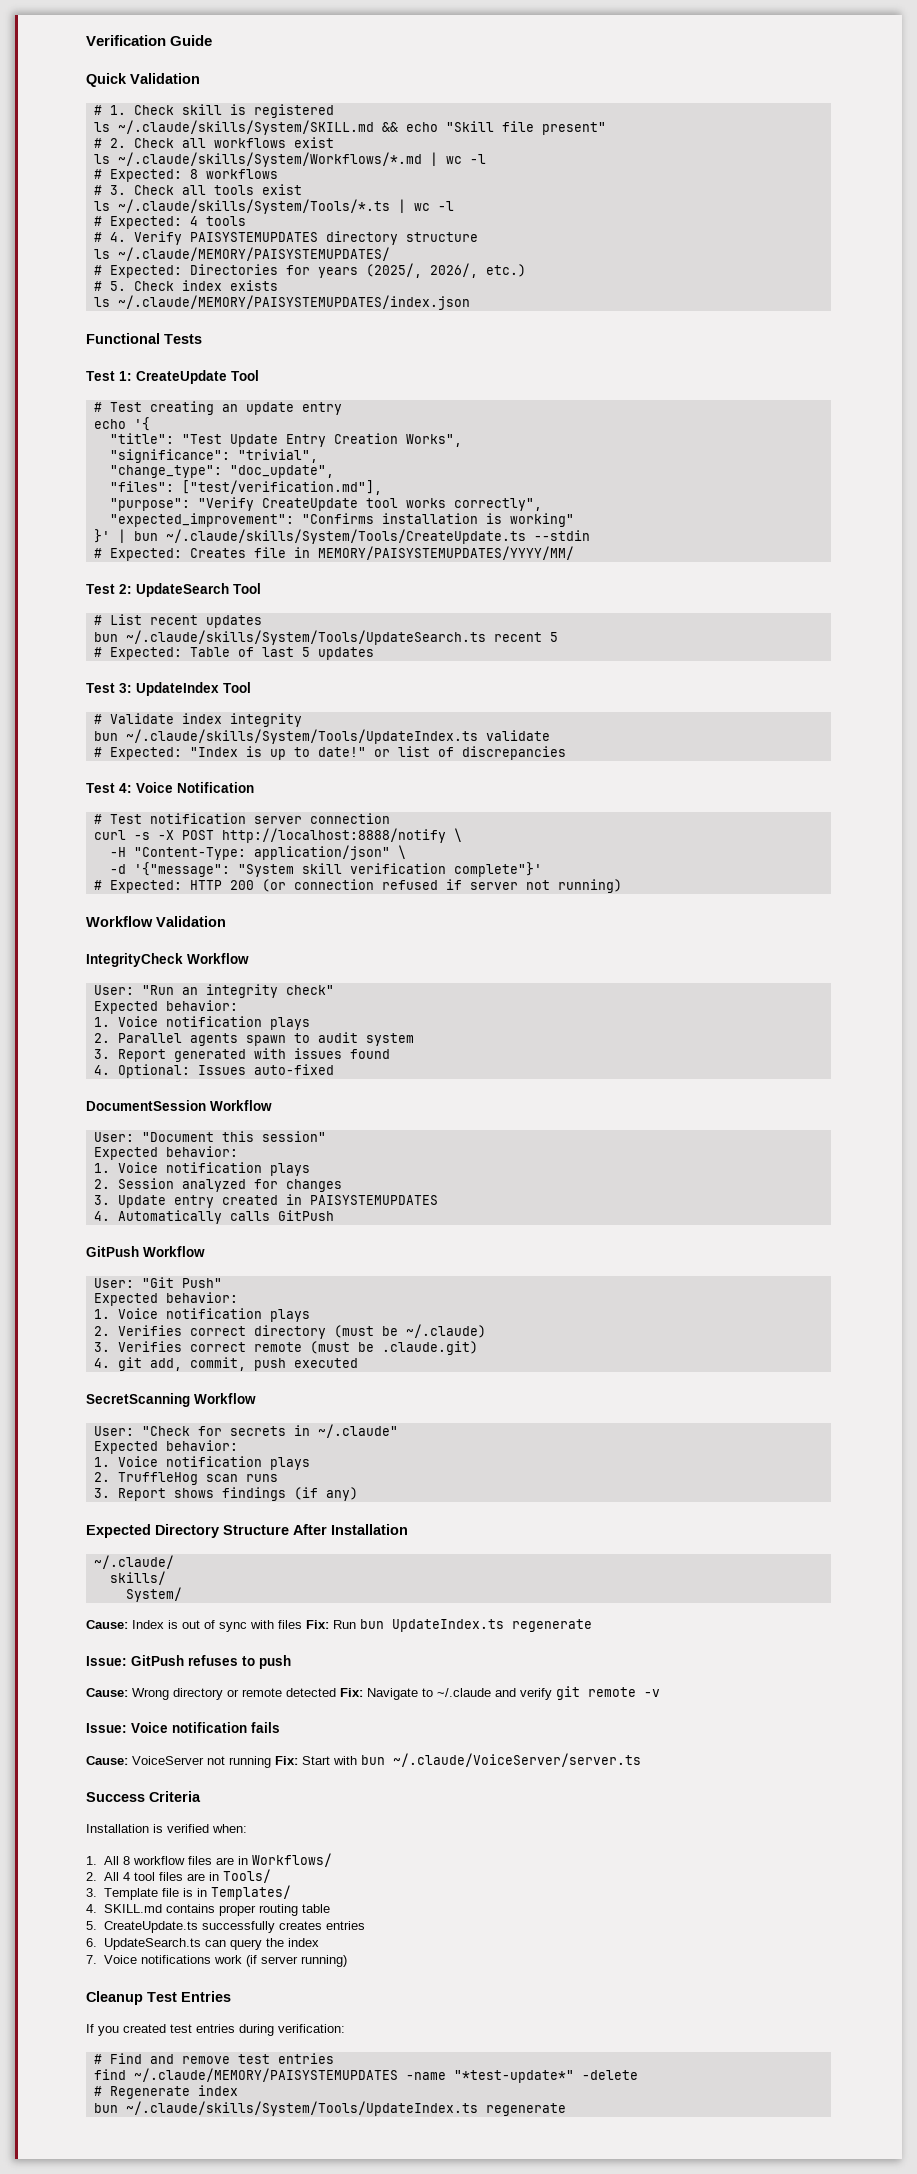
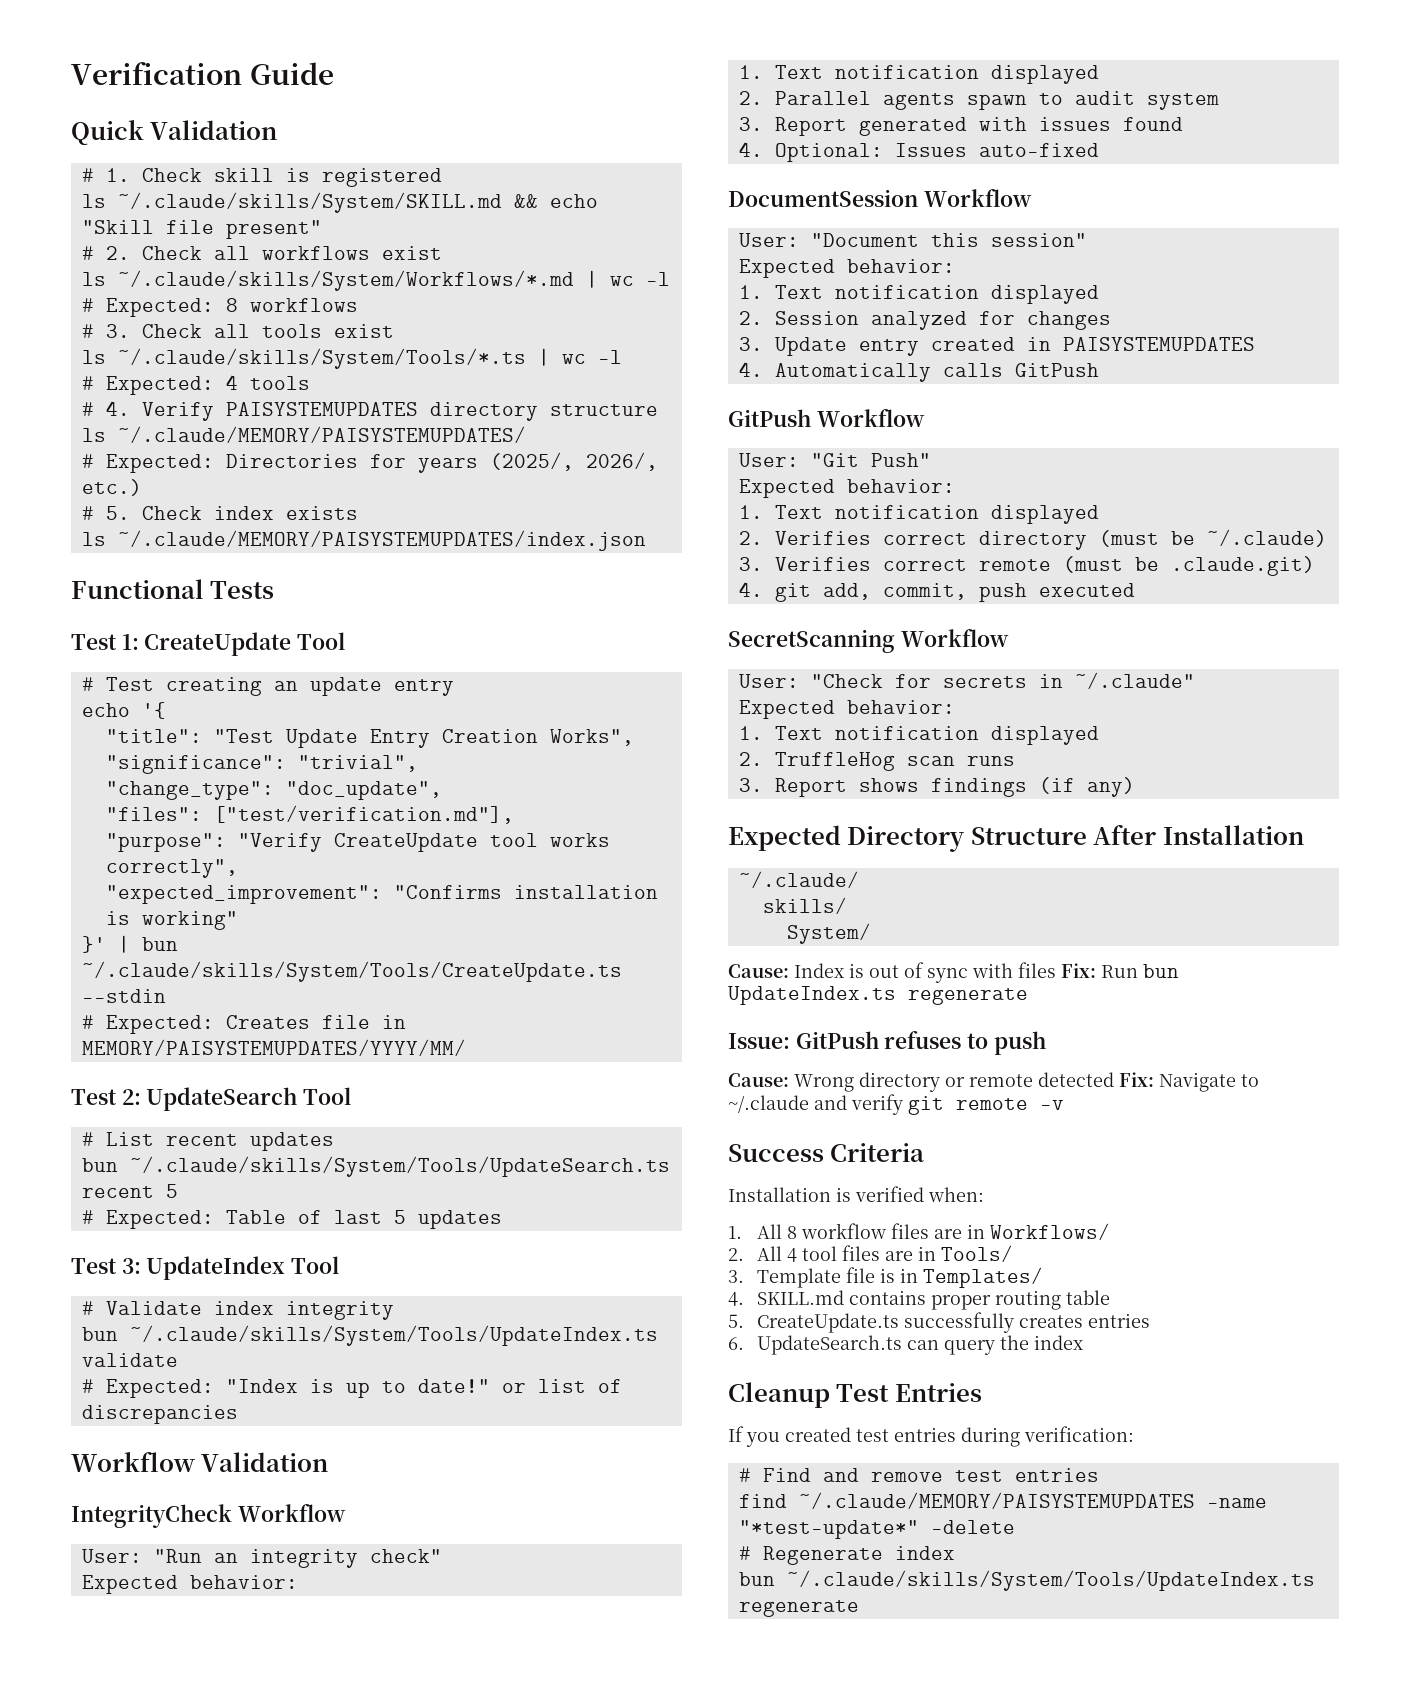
[86,782,254,793] [93,813,390,824] [93,828,462,843] [109,845,406,860] [109,862,542,877] [93,879,622,893] // Test 4: Voice Notification // # Test notification server connection // curl -s -X POST http://localhost:8888/notify \ // -H "Content-Type: application/json" \ // -d '{"message": "System skill verification complete"}' // # Expected: HTTP 200 (or connection refused if server not running) -> (238, 1414) none
[117,1016,310,1030] Voice notification plays -> [774,65,1099,84] Text notification displayed
[117,1162,310,1176] Voice notification plays -> [774,285,1099,304] Text notification displayed
[117,1308,310,1322] Voice notification plays -> [774,505,1099,524] Text notification displayed
[117,1456,310,1470] Voice notification plays -> [774,726,1099,745] Text notification displayed
[86,1722,280,1733] [86,1753,641,1768] // Issue: Voice notification fails // Cause: VoiceServer not running Fix: Start with bun ~/.claude/VoiceServer/server.ts -> (1064, 1105) none
[86,1955,347,1967] // 7. Voice notifications work (if server running) -> (1084, 1342) none

